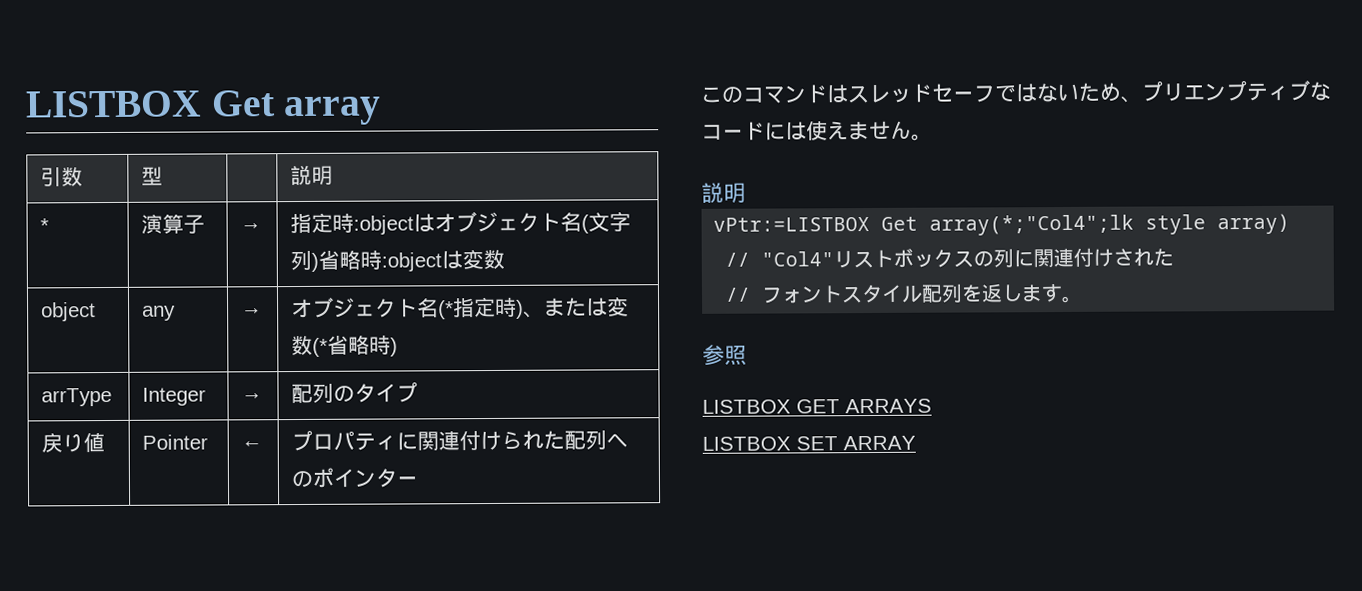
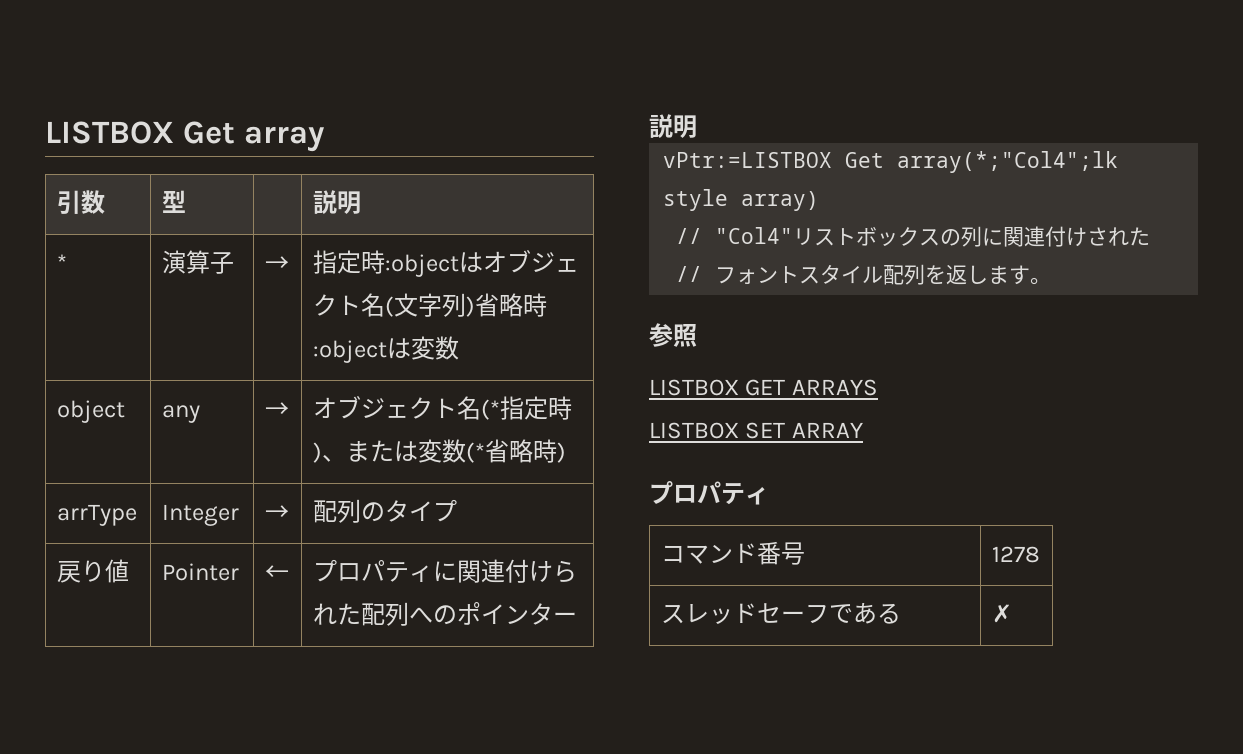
[700,80,1331,104] [701,120,933,141] // このコマンドはスレッドセーフではないため、プリエンプティブなコードには使えません。 -> (577, 617) none
(916, 443) none -> [649,481,769,505] [660,541,805,565] [991,546,1040,563] [660,602,901,624] [991,604,1012,623] // プロパティ // コマンド番号 | 1278 // スレッドセーフである | ✗

